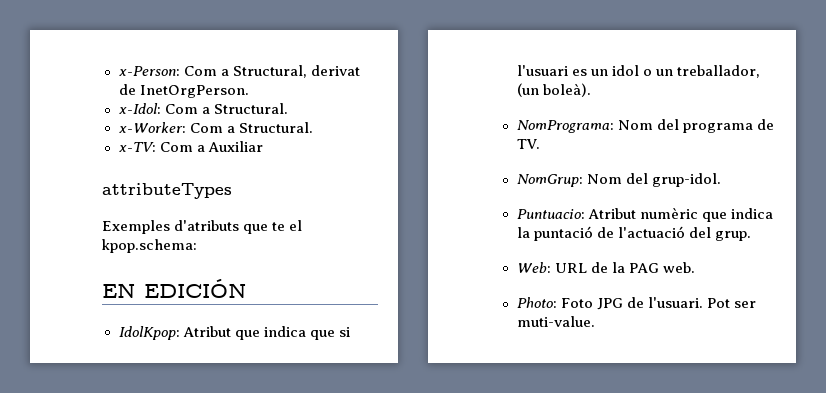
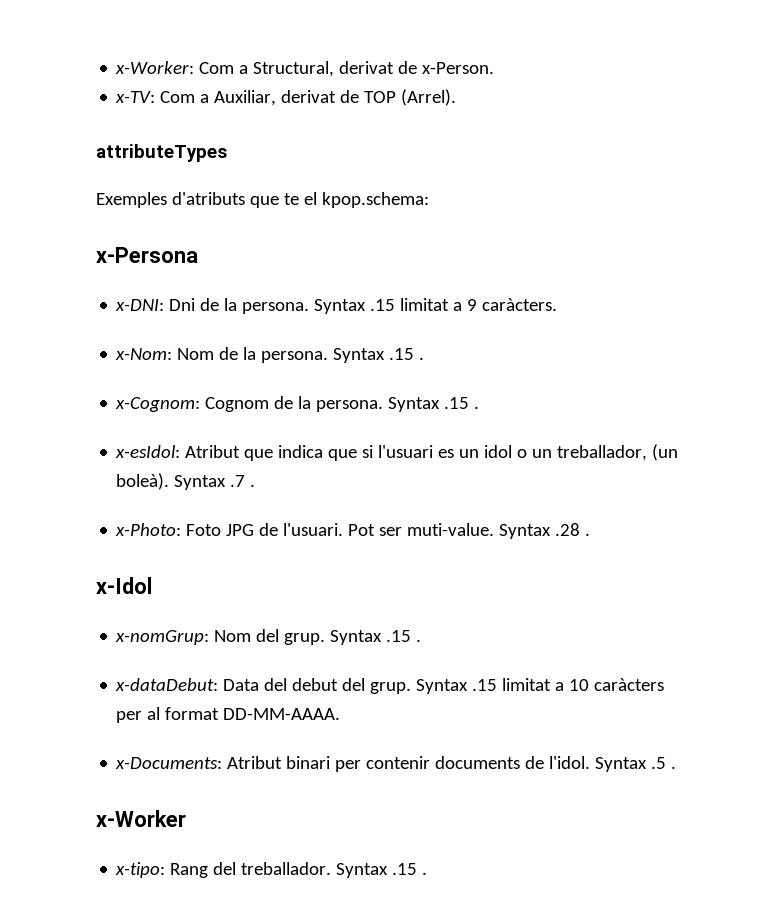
[118,66,180,76] x-Person: -> [115,61,195,74] x-Worker:
[139,85,249,98] [118,103,288,114] [118,122,313,133] [118,141,263,152] InetOrgPerson. // x-Idol: Com a Structural. // x-Worker: Com a Structural. // x-TV: Com a Auxiliar -> [422,62,495,74] [115,89,457,106] x-Person. // x-TV: Com a Auxiliar, derivat de TOP (Arrel).
[102,279,247,298] [118,326,180,340] EN EDICIÓN // IdolKpop: -> [96,247,198,263] [115,298,558,314] [115,347,425,363] [115,396,480,412] [115,445,181,458] x-Persona // x-DNI: Dni de la persona. Syntax .15 limitat a 9 caràcters. // x-Nom: Nom de la persona. Syntax .15 . // x-Cognom: Cognom de la persona. Syntax .15 . // x-esIdol:
[516,119,774,133] [516,139,541,149] [516,173,721,187] [516,207,773,222] [516,226,751,241] [516,262,695,273] [516,297,557,308] // NomPrograma: Nom del programa de TV. // NomGrup: Nom del grup-idol. // Puntuacio: Atribut numèric que indica la puntació de l'actuació del grup. // Web: URL de la PAG web. // Photo: -> [174,475,256,490] [115,523,182,536] Syntax .7 . // x-Photo:
(595, 321) none -> [499,523,591,539] [96,577,152,594] [115,629,422,645] [115,678,665,694] [116,707,341,723] [115,756,677,772] [96,810,186,827] [115,862,428,878] Syntax .28 . // x-Idol // x-nomGrup: Nom del grup. Syntax .15 . // x-dataDebut: Data del debut del grup. Syntax .15 limitat a 10 caràcters per al format DD-MM-AAAA. // x-Documents: Atribut binari per contenir documents de l'idol. Syntax .5 . // x-Worker // x-tipo: Rang del treballador. Syntax .15 .

